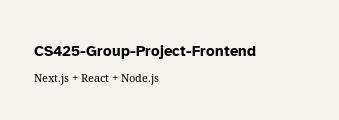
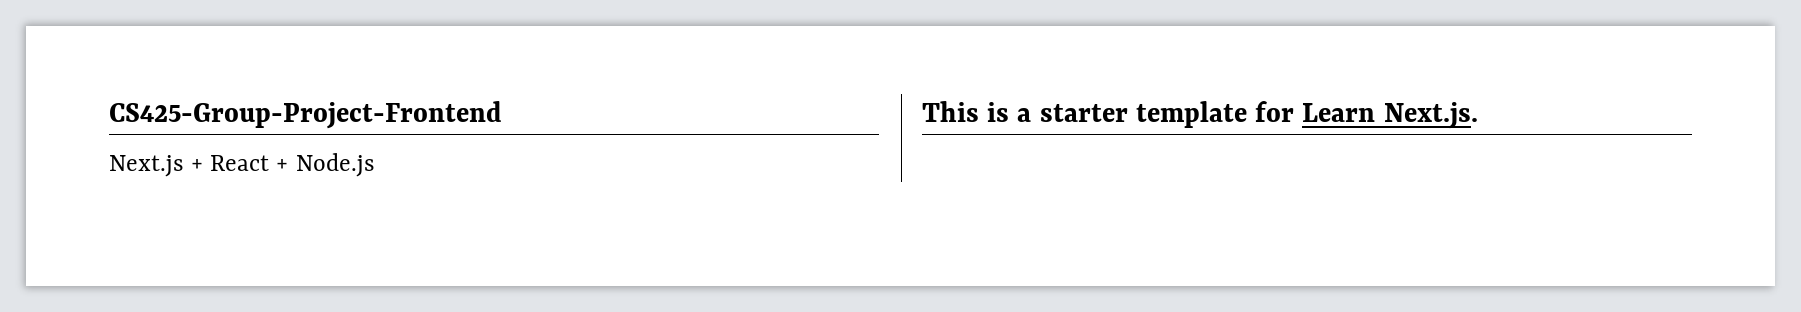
(159, 79) none -> [922,101,1478,129] // This is a starter template for Learn Next.js.

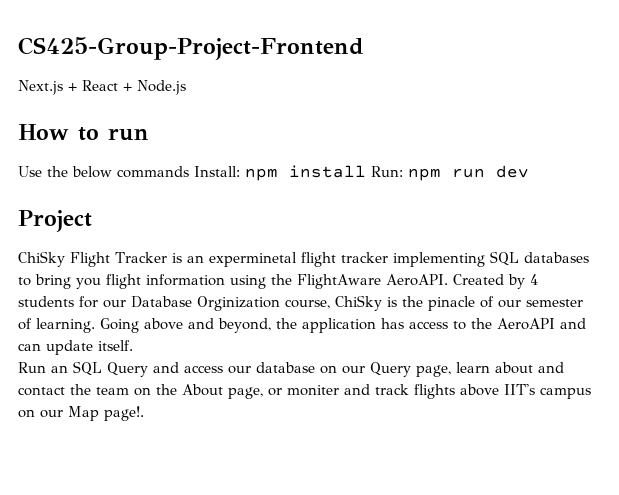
[922,101,1478,129] This is a starter template for Learn Next.js. -> [18,124,149,141] [18,165,529,181] [18,210,92,232] [18,251,589,267] [18,274,538,289] [18,295,583,311] [18,318,586,333] [18,340,133,355] [18,361,564,377] [18,384,591,399] [18,406,144,421] How to run // Use the below commands Install: npm install Run: npm run dev // Project // ChiSky Flight Tracker is an experminetal flight tracker implementing SQL databases to bring you flight information using the FlightAware AeroAPI. Created by 4 students for our Database Orginization course, ChiSky is the pinacle of our semester of learning. Going above and beyond, the application has access to the AeroAPI and can update itself. // Run an SQL Query and access our database on our Query page, learn about and contact the team on the About page, or moniter and track flights above IIT's campus on our Map page!.

